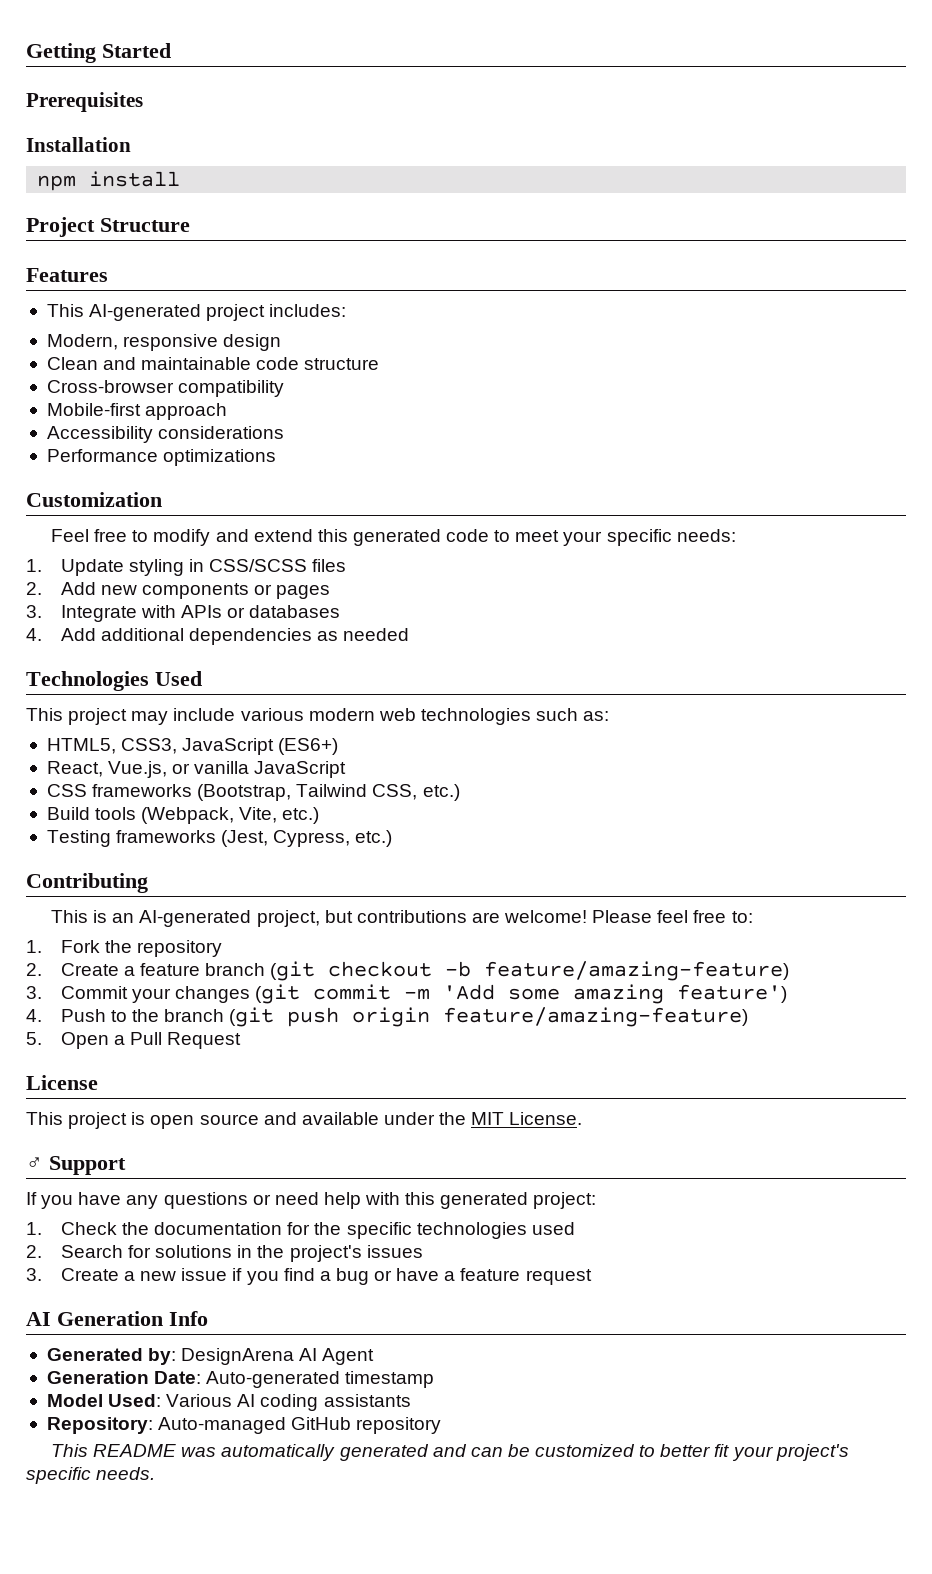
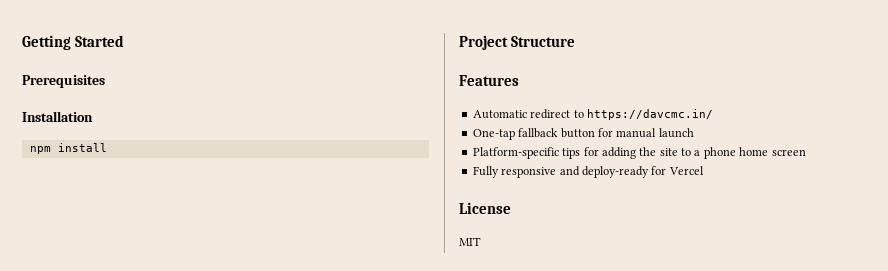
[46,304,347,321] [46,334,282,351] [46,357,380,370] [46,380,285,397] [46,403,228,420] [46,426,285,443] [46,449,277,466] [26,492,162,507] [51,529,736,546] [26,559,347,576] [26,582,331,599] [26,605,341,622] [26,628,410,645] [26,671,202,691] [26,708,610,725] [46,738,339,755] [46,761,347,778] [46,784,460,801] [46,807,320,824] [46,830,393,847] [26,873,148,893] [51,910,753,927] [26,940,223,957] [26,961,790,981] [26,984,788,1004] [26,1007,749,1027] [26,1032,242,1049] [26,1075,98,1090] [26,1112,583,1129] [26,1156,126,1175] [26,1192,597,1209] [26,1222,575,1239] [26,1245,423,1262] [26,1268,592,1285] [26,1311,208,1326] [46,1348,375,1365] [46,1371,435,1388] [46,1394,411,1411] [46,1417,442,1434] [51,1444,849,1461] [26,1467,156,1484] This AI-generated project includes: // Modern, responsive design // Clean and maintainable code structure // Cross-browser compatibility // Mobile-first approach // Accessibility considerations // Performance optimizations // Customization // Feel free to modify and extend this generated code to meet your specific needs: // 1. Update styling in CSS/SCSS files // 2. Add new components or pages // 3. Integrate with APIs or databases // 4. Add additional dependencies as needed // Technologies Used // This project may include various modern web technologies such as: // HTML5, CSS3, JavaScript (ES6+) // React, Vue.js, or vanilla JavaScript // CSS frameworks (Bootstrap, Tailwind CSS, etc.) // Build tools (Webpack, Vite, etc.) // Testing frameworks (Jest, Cypress, etc.) // Contributing // This is an AI-generated project, but contributions are welcome! Please feel free to: // 1. Fork the repository // 2. Create a feature branch (git checkout -b feature/amazing-feature) // 3. Commit your changes (git commit -m 'Add some amazing feature') // 4. Push to the branch (git push origin feature/amazing-feature) // 5. Open a Pull Request // License // This project is open source and available under the MIT License. // ♂ Support // If you have any questions or need help with this generated project: // 1. Check the documentation for the specific technologies used // 2. Search for solutions in the project's issues // 3. Create a new issue if you find a bug or have a feature request // AI Generation Info // Generated by: DesignArena AI Agent // Generation Date: Auto-generated timestamp // Model Used: Various AI coding assistants // Repository: Auto-managed GitHub repository // This README was automatically generated and can be customized to better fit your project's specific needs. -> [472,109,713,120] [472,128,694,140] [472,147,806,159] [472,166,704,178] [459,202,511,214] [459,237,481,246] Automatic redirect to https://davcmc.in/ // One-tap fallback button for manual launch // Platform-specific tips for adding the site to a phone home screen // Fully responsive and deploy-ready for Vercel // License // MIT

